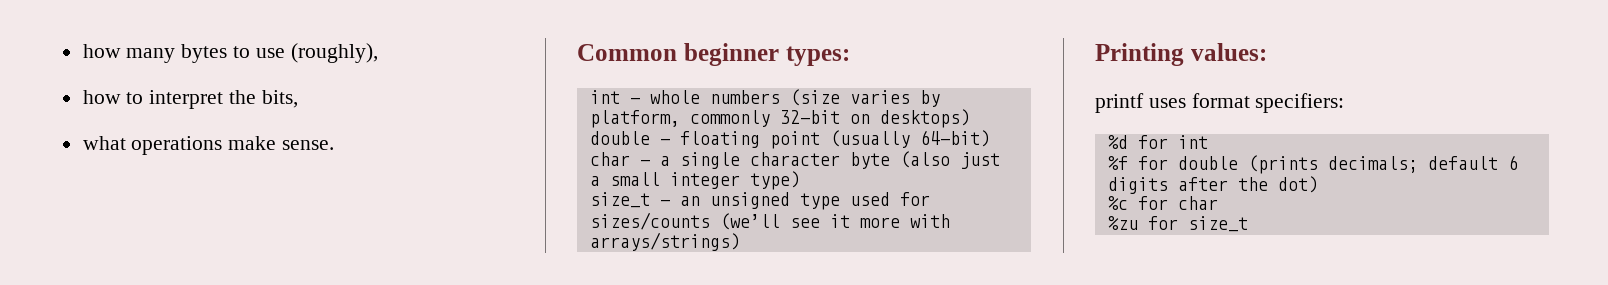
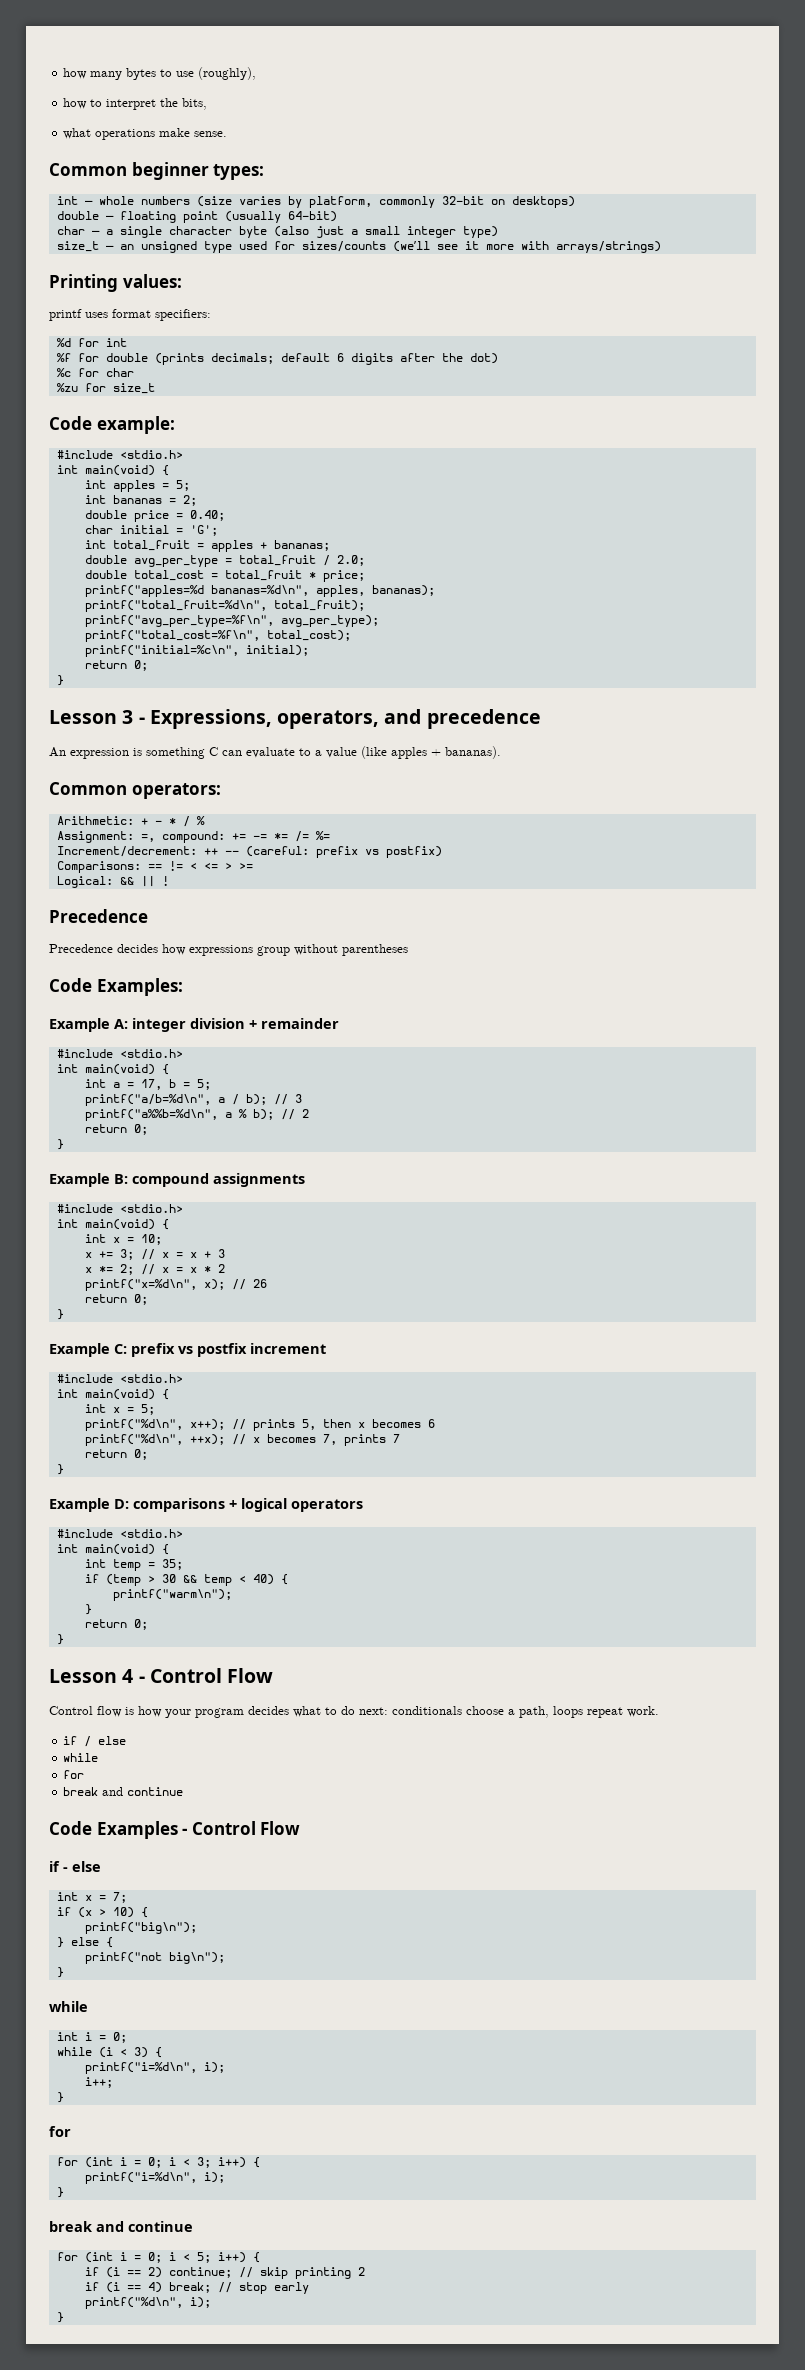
(1248, 224) none -> [49,416,175,434] [56,450,183,459] [56,465,169,476] [84,480,190,492] [84,495,197,506] [84,510,225,522] [84,525,218,536] [84,540,330,552] [84,555,365,567] [84,570,365,582] [84,585,435,597] [84,600,365,612] [84,615,379,627] [84,630,351,642] [84,645,309,657] [84,660,148,671] [56,675,64,686] [49,709,541,729] [49,746,501,759] [49,782,221,799] [56,816,205,827] [56,831,330,843] [56,846,442,858] [56,861,253,873] [56,876,169,888] [49,909,148,923] [49,944,408,956] [49,978,183,996] [49,1018,339,1032] [56,1049,183,1058] [56,1064,169,1075] [84,1079,211,1090] [84,1094,302,1106] [84,1109,309,1121] [84,1124,148,1135] [56,1139,64,1150] [49,1173,305,1187] [56,1204,183,1213] [56,1219,169,1230] [84,1234,162,1245] [84,1249,225,1260] [84,1264,225,1275] [84,1279,267,1291] [84,1294,148,1305] [56,1309,64,1320] [49,1343,326,1357] [56,1374,183,1383] [56,1389,169,1400] [84,1404,155,1415] [84,1419,435,1431] [84,1434,400,1446] [84,1449,148,1460] [56,1464,64,1475] [49,1498,363,1512] [56,1529,183,1538] [56,1544,169,1555] [84,1559,183,1571] [84,1574,288,1586] [112,1589,232,1601] [84,1604,92,1615] [84,1619,148,1630] [56,1634,64,1645] [49,1668,274,1683] [49,1706,659,1718] [63,1736,127,1747] [63,1753,99,1762] [63,1770,85,1779] [63,1787,184,1796] [49,1821,301,1839] [49,1861,101,1872] [56,1892,127,1903] [56,1907,148,1918] [84,1922,197,1934] [56,1937,113,1948] [84,1952,225,1964] [56,1967,64,1978] [49,2001,88,2012] [56,2032,127,2043] [56,2047,162,2058] [84,2062,225,2074] [84,2077,113,2088] [56,2092,64,2103] [49,2126,71,2137] [56,2157,260,2168] [84,2172,225,2184] [56,2187,64,2198] [49,2221,193,2232] [56,2252,260,2263] [84,2267,365,2279] [84,2282,309,2294] [84,2297,211,2309] [56,2312,64,2323] // Code example: // #include <stdio.h> // int main(void) { // int apples = 5; // int bananas = 2; // double price = 0.40; // char initial = 'G'; // int total_fruit = apples + bananas; // double avg_per_type = total_fruit / 2.0; // double total_cost = total_fruit * price; // printf("apples=%d bananas=%d\n", apples, bananas); // printf("total_fruit=%d\n", total_fruit); // printf("avg_per_type=%f\n", avg_per_type); // printf("total_cost=%f\n", total_cost); // printf("initial=%c\n", initial); // return 0; // } // Lesson 3 - Expressions, operators, and precedence // An expression is something C can evaluate to a value (like apples + bananas). // Common operators: // Arithmetic: + - * / % // Assignment: =, compound: += -= *= /= %= // Increment/decrement: ++ -- (careful: prefix vs postfix) // Comparisons: == != < <= > >= // Logical: && || ! // Precedence // Precedence decides how expressions group without parentheses // Code Examples: // Example A: integer division + remainder // #include <stdio.h> // int main(void) { // int a = 17, b = 5; // printf("a/b=%d\n", a / b); // 3 // printf("a%%b=%d\n", a % b); // 2 // return 0; // } // Example B: compound assignments // #include <stdio.h> // int main(void) { // int x = 10; // x += 3; // x = x + 3 // x *= 2; // x = x * 2 // printf("x=%d\n", x); // 26 // return 0; // } // Example C: prefix vs postfix increment // #include <stdio.h> // int main(void) { // int x = 5; // printf("%d\n", x++); // prints 5, then x becomes 6 // printf("%d\n", ++x); // x becomes 7, prints 7 // return 0; // } // Example D: comparisons + logical operators // #include <stdio.h> // int main(void) { // int temp = 35; // if (temp > 30 && temp < 40) { // printf("warm\n"); // } // return 0; // } // Lesson 4 - Control Flow // Control flow is how your program decides what to do next: conditionals choose a path, loops repeat work. // if / else // while // for // break and continue // Code Examples - Control Flow // if - else // int x = 7; // if (x > 10) { // printf("big\n"); // } else { // printf("not big\n"); // } // while // int i = 0; // while (i < 3) { // printf("i=%d\n", i); // i++; // } // for // for (int i = 0; i < 3; i++) { // printf("i=%d\n", i); // } // break and continue // for (int i = 0; i < 5; i++) { // if (i == 2) continue; // skip printing 2 // if (i == 4) break; // stop early // printf("%d\n", i); // }

